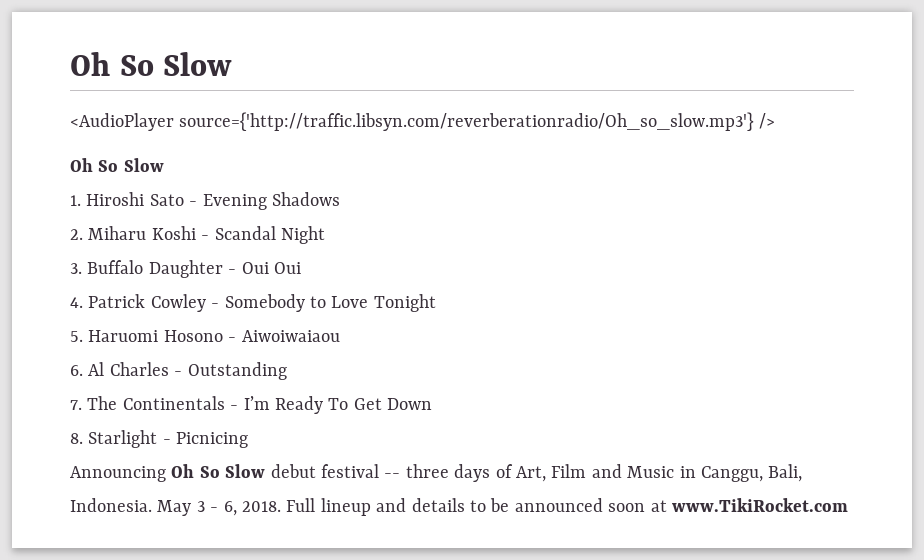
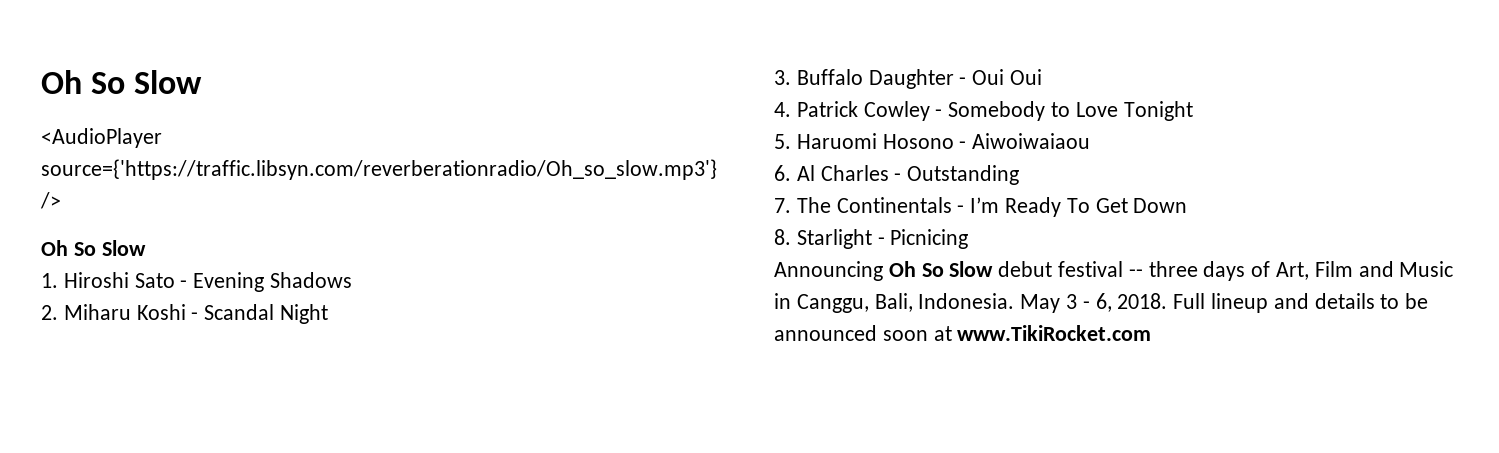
[179,112,755,131] source={'http://traffic.libsyn.com/reverberationradio/Oh_so_slow.mp3'} -> [41,159,717,180] source={'https://traffic.libsyn.com/reverberationradio/Oh_so_slow.mp3'}

